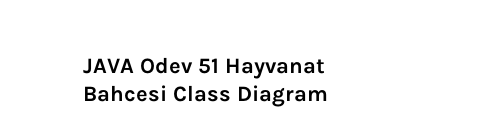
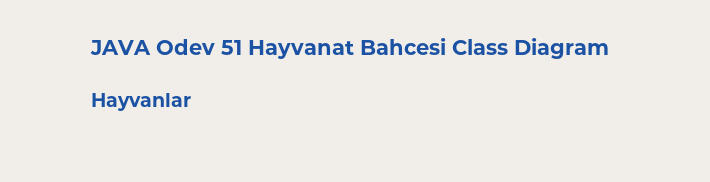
(328, 96) none -> [91,93,191,111] // Hayvanlar

